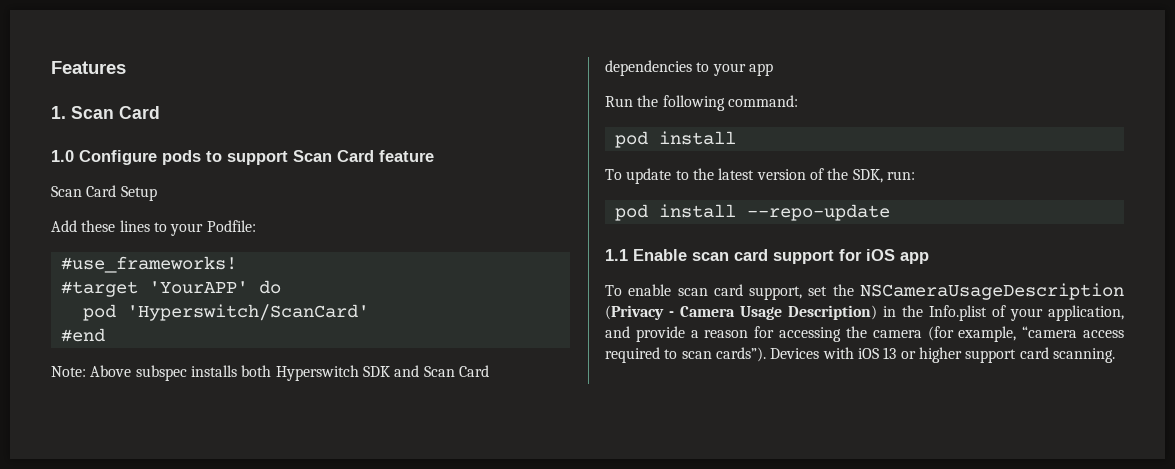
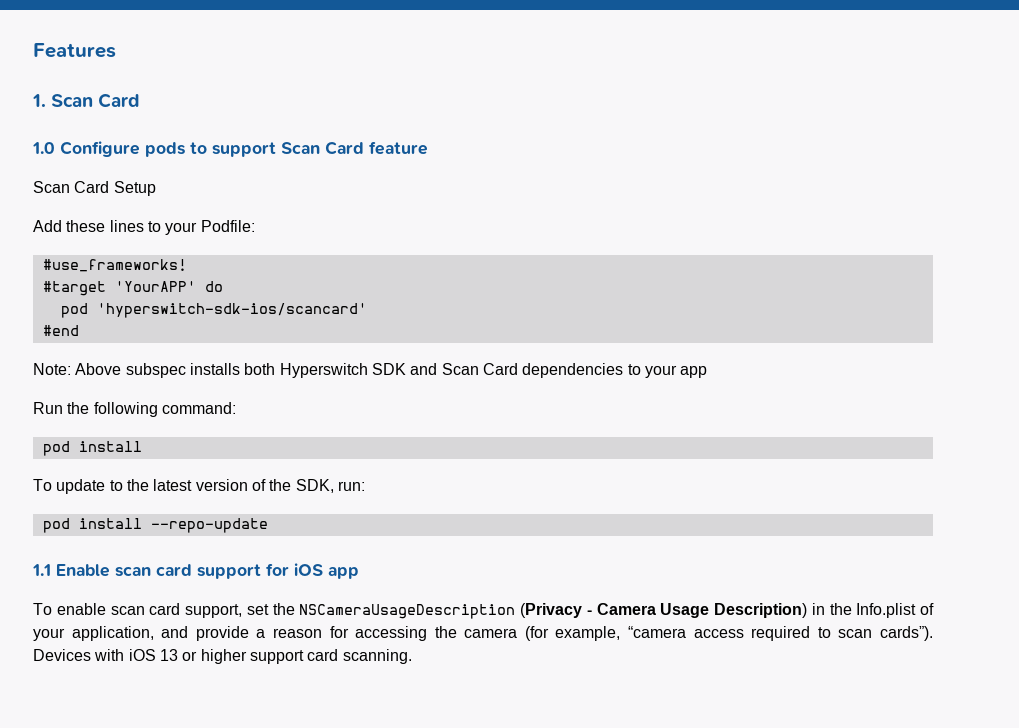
[126,304,369,321] 'Hyperswitch/ScanCard' -> [96,303,367,318] 'hyperswitch-sdk-ios/scancard'

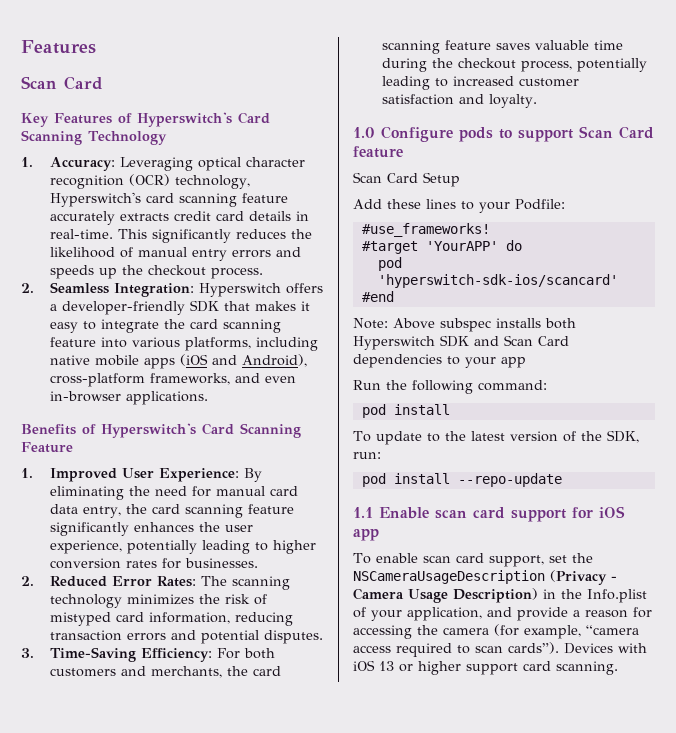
[32,93,141,108] 1. Scan Card -> [21,76,103,90] [21,112,270,127] [21,130,167,145] [21,157,305,171] [49,174,250,189] [49,192,288,207] [49,211,309,225] [49,229,312,243] [49,247,301,261] [49,265,263,279] [21,282,323,297] [49,300,310,315] [49,319,281,333] [49,337,318,351] [49,354,307,369] [49,373,296,387] [49,391,208,405] [21,423,301,438] [21,442,73,453] [21,468,262,482] [49,486,298,500] [49,504,294,518] [49,522,253,536] [49,540,316,554] [49,558,258,569] [21,576,290,590] [49,594,267,608] [49,612,293,626] [49,630,323,644] [21,647,275,662] [49,666,281,678] [381,40,623,54] [381,58,647,72] [381,76,579,90] [381,94,537,108] Scan Card // Key Features of Hyperswitch's Card Scanning Technology // 1. Accuracy: Leveraging optical character recognition (OCR) technology, Hyperswitch's card scanning feature accurately extracts credit card details in real-time. This significantly reduces the likelihood of manual entry errors and speeds up the checkout process. // 2. Seamless Integration: Hyperswitch offers a developer-friendly SDK that makes it easy to integrate the card scanning feature into various platforms, including native mobile apps (iOS and Android), cross-platform frameworks, and even in-browser applications. // Benefits of Hyperswitch's Card Scanning Feature // 1. Improved User Experience: By eliminating the need for manual card data entry, the card scanning feature significantly enhances the user experience, potentially leading to higher conversion rates for businesses. // 2. Reduced Error Rates: The scanning technology minimizes the risk of mistyped card information, reducing transaction errors and potential disputes. // 3. Time-Saving Efficiency: For both customers and merchants, the card scanning feature saves valuable time during the checkout process, potentially leading to increased customer satisfaction and loyalty.

